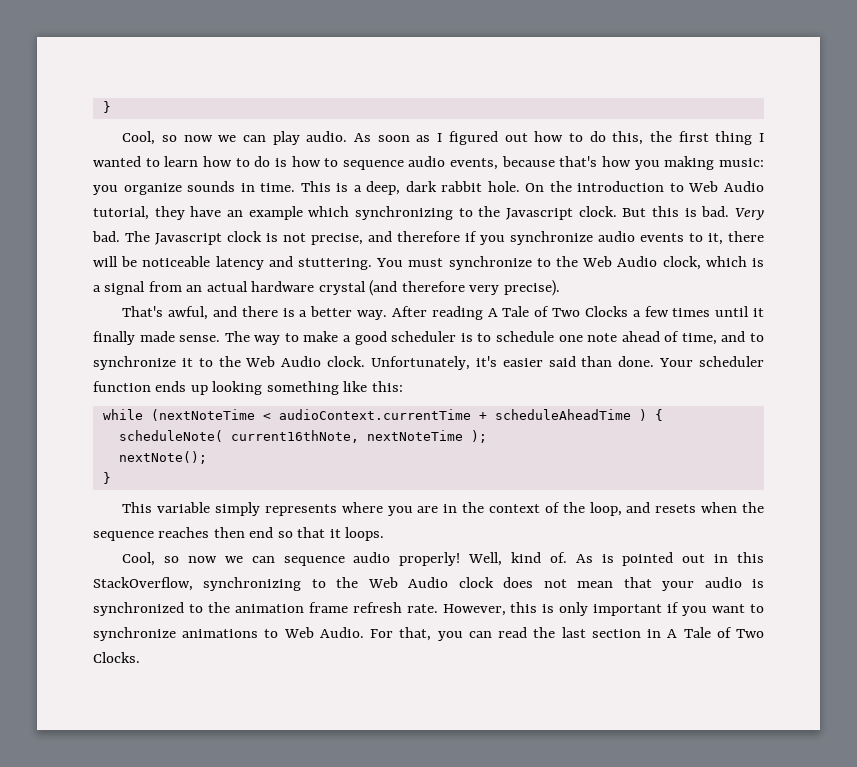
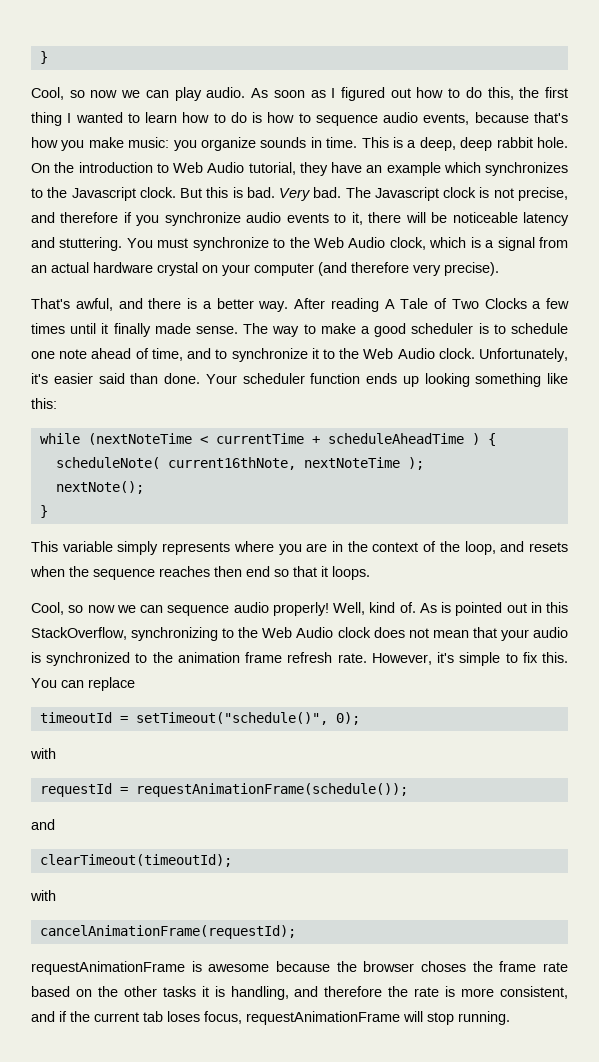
[664,156,715,170] making -> [88,137,124,148] make
[405,181,437,192] dark -> [460,137,493,151] deep
[355,206,454,220] synchronizing -> [485,162,568,176] synchronizes
(366, 288) none -> [202,263,314,276] on your computer
[278,409,471,420] audioContext.currentTime -> [215,433,304,444] currentTime
[510,602,765,616] [93,627,765,641] [93,652,140,663] this is only important if you want to synchronize animations to Web Audio. For that, you can read the last section in A Tale of Two Clocks. -> [437,652,568,666] [31,677,135,691] [39,712,360,725] [30,748,56,759] [39,783,408,797] [31,819,55,830] [39,854,232,867] [30,890,56,901] [39,925,296,939] [31,961,569,975] [31,986,569,1000] [31,1011,510,1025] it's simple to fix this. You can replace // timeoutId = setTimeout("schedule()", 0); // with // requestId = requestAnimationFrame(schedule()); // and // clearTimeout(timeoutId); // with // cancelAnimationFrame(requestId); // requestAnimationFrame is awesome because the browser choses the frame rate based on the other tasks it is handling, and therefore the rate is more consistent, and if the current tab loses focus, requestAnimationFrame will stop running.

